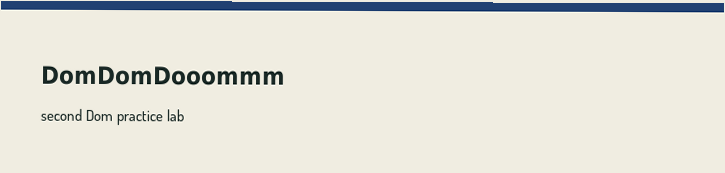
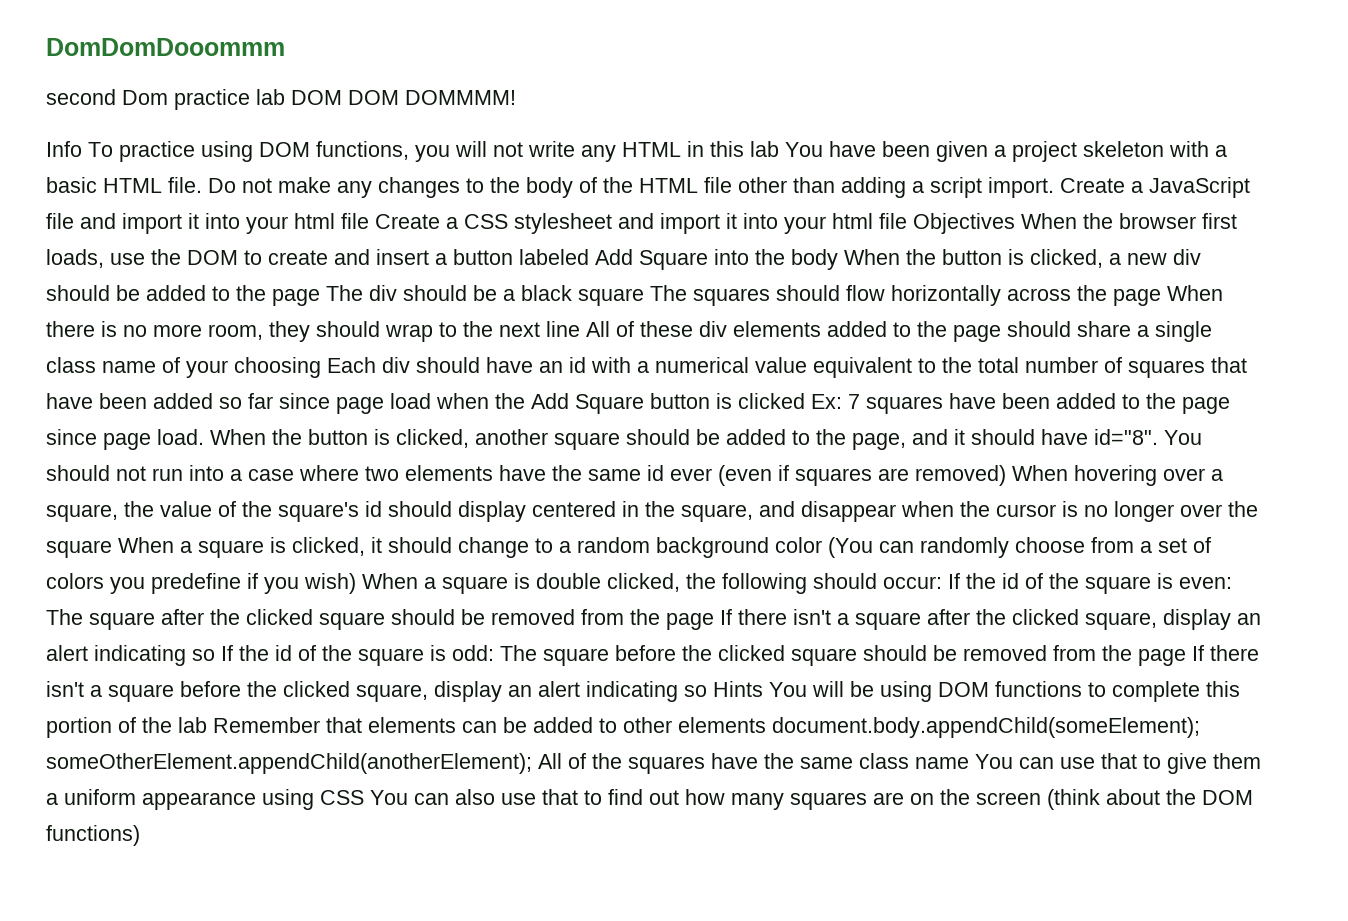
(185, 115) none -> [291,90,516,105] [46,141,1227,162] [46,177,1250,198] [46,213,1237,234] [46,249,1201,270] [46,285,1223,306] [46,321,1212,342] [46,357,1247,378] [46,393,1230,414] [46,429,1202,450] [46,465,1223,486] [46,501,1258,522] [46,537,1211,558] [46,573,1232,594] [46,609,1261,630] [46,645,1259,666] [46,681,1240,702] [46,717,1200,738] [46,753,1261,774] [46,789,1253,810] [46,825,140,846] DOM DOM DOMMMM! // Info To practice using DOM functions, you will not write any HTML in this lab You have been given a project skeleton with a basic HTML file. Do not make any changes to the body of the HTML file other than adding a script import. Create a JavaScript file and import it into your html file Create a CSS stylesheet and import it into your html file Objectives When the browser first loads, use the DOM to create and insert a button labeled Add Square into the body When the button is clicked, a new div should be added to the page The div should be a black square The squares should flow horizontally across the page When there is no more room, they should wrap to the next line All of these div elements added to the page should share a single class name of your choosing Each div should have an id with a numerical value equivalent to the total number of squares that have been added so far since page load when the Add Square button is clicked Ex: 7 squares have been added to the page since page load. When the button is clicked, another square should be added to the page, and it should have id="8". You should not run into a case where two elements have the same id ever (even if squares are removed) When hovering over a square, the value of the square's id should display centered in the square, and disappear when the cursor is no longer over the square When a square is clicked, it should change to a random background color (You can randomly choose from a set of colors you predefine if you wish) When a square is double clicked, the following should occur: If the id of the square is even: The square after the clicked square should be removed from the page If there isn't a square after the clicked square, display an alert indicating so If the id of the square is odd: The square before the clicked square should be removed from the page If there isn't a square before the clicked square, display an alert indicating so Hints You will be using DOM functions to complete this portion of the lab Remember that elements can be added to other elements document.body.appendChild(someElement); someOtherElement.appendChild(anotherElement); All of the squares have the same class name You can use that to give them a uniform appearance using CSS You can also use that to find out how many squares are on the screen (think about the DOM functions)

